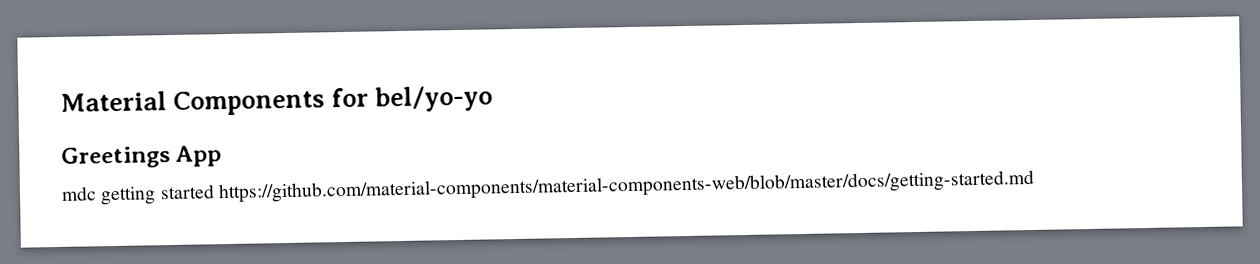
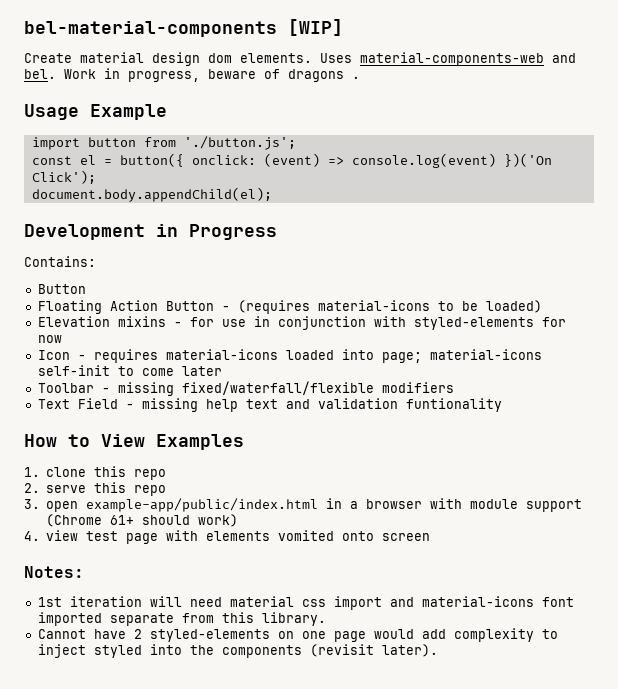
[60,85,494,116] [61,145,223,169] [61,169,1035,206] Material Components for bel/yo-yo // Greetings App // mdc getting started https://github.com/material-components/material-components-web/blob/master/docs/getting-started.md -> [24,19,343,37] [24,52,576,66] [24,68,360,82] [24,104,167,120] [31,136,296,150] [31,153,552,168] [31,170,96,184] [31,187,272,202] [24,224,277,240] [24,256,96,267] [37,284,86,294] [37,300,542,314] [37,316,566,330] [37,335,62,343] [37,349,542,363] [37,365,222,376] [37,381,454,396] [37,398,502,412] [24,434,244,450] [24,466,167,480] [24,482,167,496] [24,498,583,512] [46,514,239,527] [24,530,431,544] [24,566,84,578] [37,596,574,610] [37,612,326,626] [37,628,558,642] [37,644,438,658] bel-material-components [WIP] // Create material design dom elements. Uses material-components-web and bel. Work in progress, beware of dragons . // Usage Example // import button from './button.js'; // const el = button({ onclick: (event) => console.log(event) })('On Click'); // document.body.appendChild(el); // Development in Progress // Contains: // Button // Floating Action Button - (requires material-icons to be loaded) // Elevation mixins - for use in conjunction with styled-elements for now // Icon - requires material-icons loaded into page; material-icons self-init to come later // Toolbar - missing fixed/waterfall/flexible modifiers // Text Field - missing help text and validation funtionality // How to View Examples // 1. clone this repo // 2. serve this repo // 3. open example-app/public/index.html in a browser with module support (Chrome 61+ should work) // 4. view test page with elements vomited onto screen // Notes: // 1st iteration will need material css import and material-icons font imported separate from this library. // Cannot have 2 styled-elements on one page would add complexity to inject styled into the components (revisit later).

